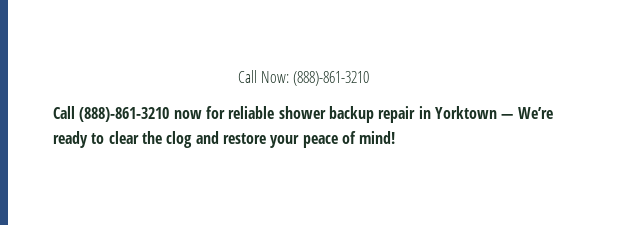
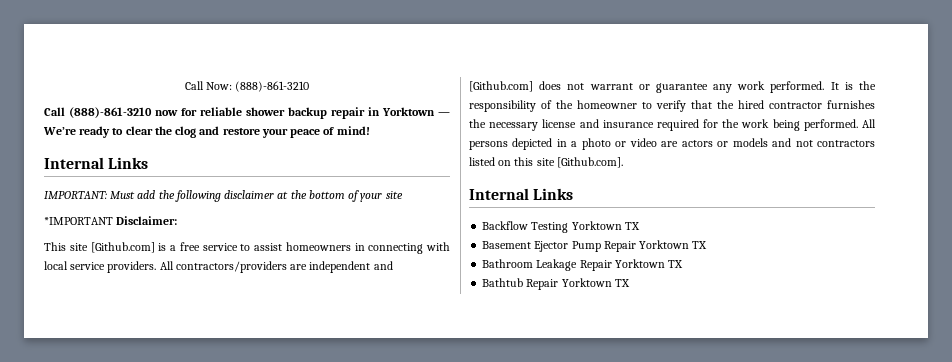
(396, 137) none -> [44,157,149,169] [44,190,403,202] [44,216,178,225] [44,242,450,254] [44,261,393,273] [469,81,876,93] [469,100,875,112] [469,119,876,131] [469,138,875,150] [469,157,623,168] [469,188,574,200] [482,221,640,233] [482,240,708,252] [482,259,684,271] [482,278,630,290] // Internal Links // IMPORTANT: Must add the following disclaimer at the bottom of your site // *IMPORTANT Disclaimer: // This site [Github.com] is a free service to assist homeowners in connecting with local service providers. All contractors/providers are independent and [Github.com] does not warrant or guarantee any work performed. It is the responsibility of the homeowner to verify that the hired contractor furnishes the necessary license and insurance required for the work being performed. All persons depicted in a photo or video are actors or models and not contractors listed on this site [Github.com]. // Internal Links // Backflow Testing Yorktown TX // Basement Ejector Pump Repair Yorktown TX // Bathroom Leakage Repair Yorktown TX // Bathtub Repair Yorktown TX

